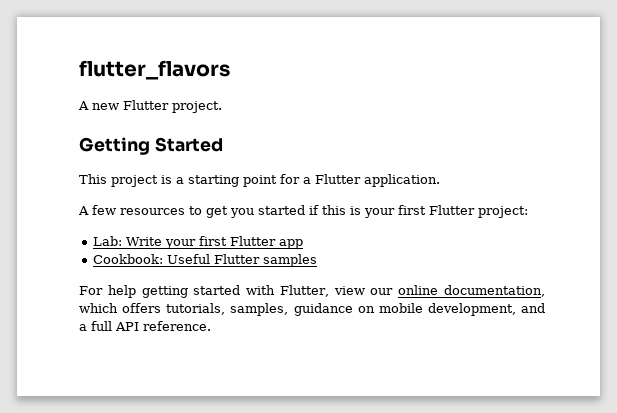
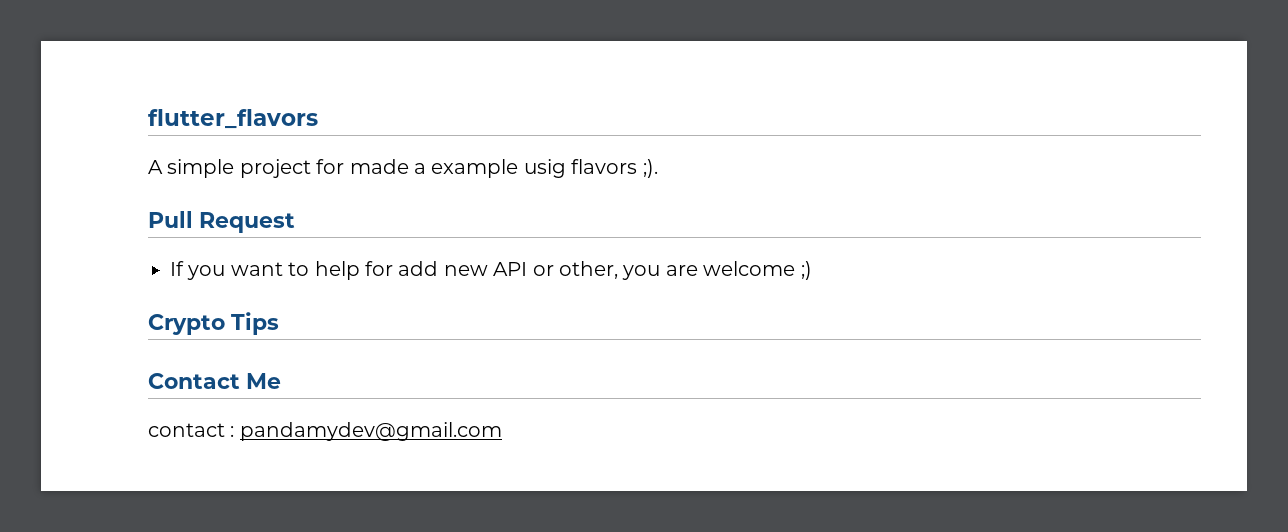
[92,100,222,113] [79,137,223,155] [79,174,440,187] [78,205,528,218] [93,236,304,249] [93,254,318,267] [79,285,545,298] [79,303,545,316] [79,321,211,331] new Flutter project. // Getting Started // This project is a starting point for a Flutter application. // A few resources to get you started if this is your first Flutter project: // Lab: Write your first Flutter app // Cookbook: Useful Flutter samples // For help getting started with Flutter, view our online documentation, which offers tutorials, samples, guidance on mobile development, and a full API reference. -> [167,159,658,178] [148,211,295,233] [170,261,812,280] [148,312,279,335] [148,373,281,389] [148,422,502,441] simple project for made a example usig flavors ;). // Pull Request // If you want to help for add new API or other, you are welcome ;) // Crypto Tips // Contact Me // contact : pandamydev@gmail.com

